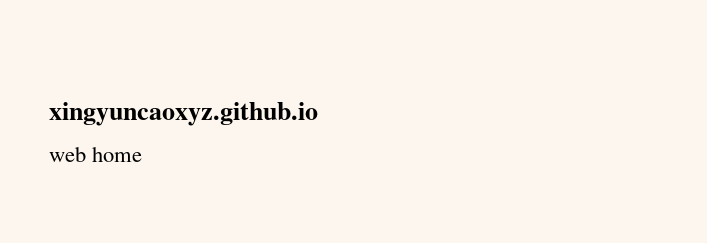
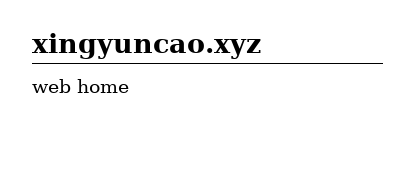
[49,102,318,126] xingyuncaoxyz.github.io -> [32,33,261,59] xingyuncao.xyz

